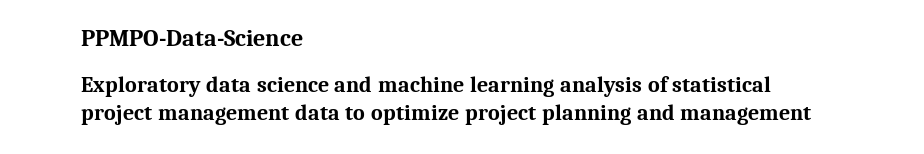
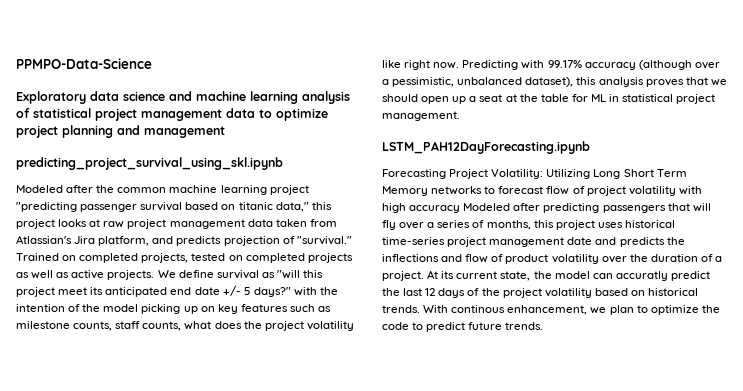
(812, 116) none -> [16,157,283,170] [16,185,309,195] [16,202,332,212] [16,219,337,229] [16,235,352,246] [16,253,353,263] [16,270,324,280] [16,285,339,297] [16,304,332,314] [16,321,354,331] [382,60,720,70] [382,77,727,87] [382,94,716,104] [382,111,460,121] [382,141,590,154] [382,169,687,179] [382,186,702,196] [382,203,711,213] [382,220,675,230] [382,237,685,247] [382,254,723,264] [382,270,710,281] [382,288,699,298] [382,305,720,315] [382,322,544,332] // predicting_project_survival_using_skl.ipynb // Modeled after the common machine learning project "predicting passenger survival based on titanic data," this project looks at raw project management data taken from Atlassian's Jira platform, and predicts projection of "survival." Trained on completed projects, tested on completed projects as well as active projects. We define survival as "will this project meet its anticipated end date +/- 5 days?" with the intention of the model picking up on key features such as milestone counts, staff counts, what does the project volatility like right now. Predicting with 99.17% accuracy (although over a pessimistic, unbalanced dataset), this analysis proves that we should open up a seat at the table for ML in statistical project management. // LSTM_PAH12DayForecasting.ipynb // Forecasting Project Volatility: Utilizing Long Short Term Memory networks to forecast flow of project volatility with high accuracy Modeled after predicting passengers that will fly over a series of months, this project uses historical time-series project management date and predicts the inflections and flow of product volatility over the duration of a project. At its current state, the model can accuratly predict the last 12 days of the project volatility based on historical trends. With continous enhancement, we plan to optimize the code to predict future trends.

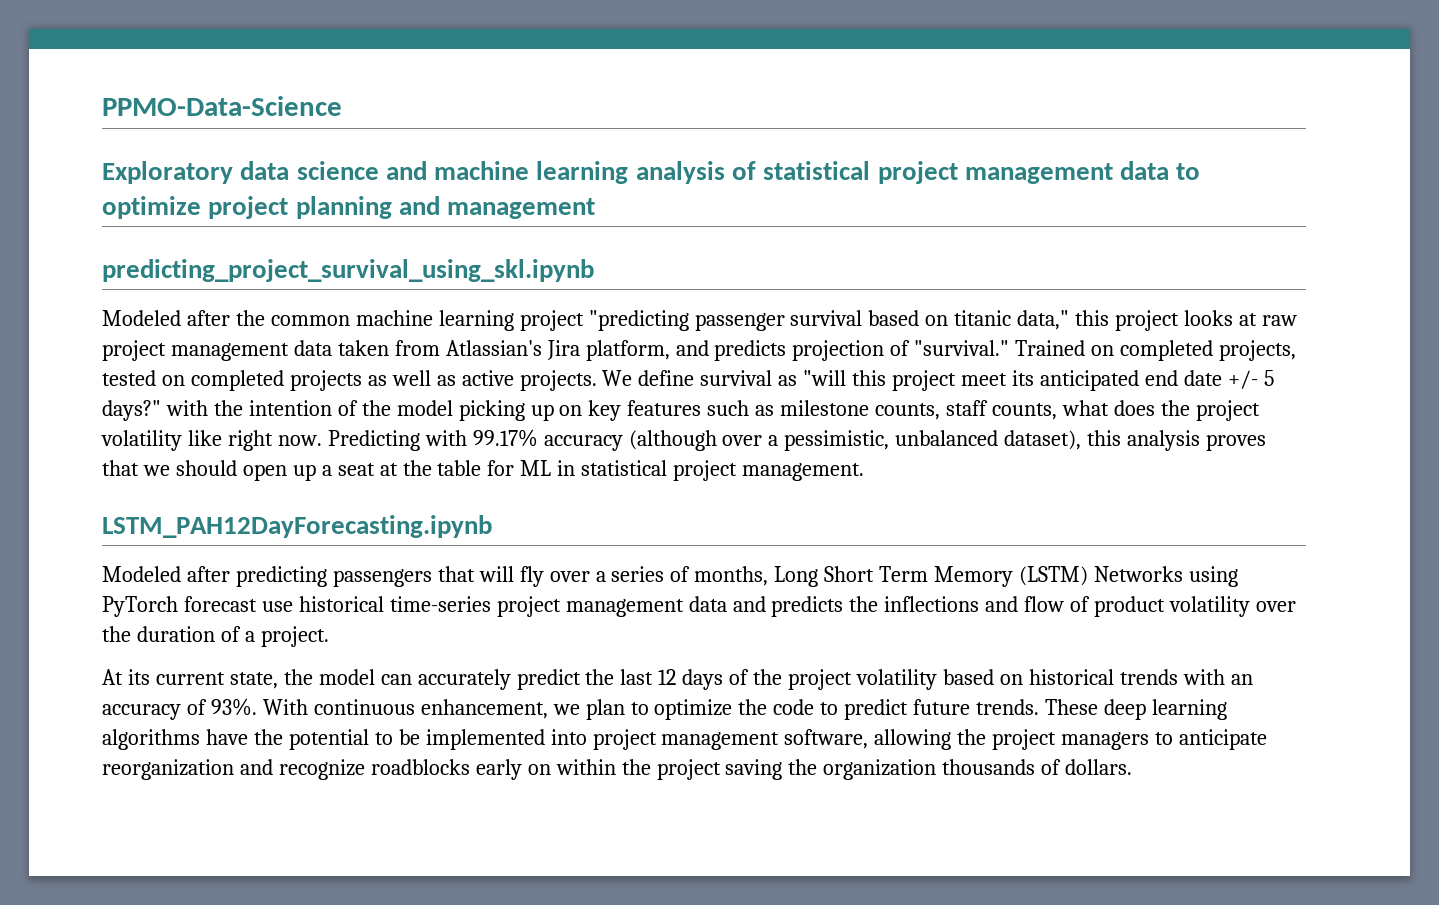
[16,58,152,69] PPMPO-Data-Science -> [102,96,342,116] PPMO-Data-Science
[382,169,687,179] [382,186,702,196] [382,203,461,213] Forecasting Project Volatility: Utilizing Long Short Term Memory networks to forecast flow of project volatility with high accuracy -> (492, 526) none
[533,220,623,230] this project uses -> [774,566,1238,587] [102,596,293,617] Long Short Term Memory (LSTM) Networks using PyTorch forecast use
[567,237,593,245] date -> [688,596,727,612] data
(424, 276) none -> (329, 636) //
[615,271,668,281] accuratly -> [417,669,511,690] accurately
[382,305,506,313] trends. With continous -> [1119,669,1253,685] [102,698,415,720] trends with an accuracy of 93%. With continuous
(544, 326) none -> [1045,699,1227,720] [102,729,1268,750] [102,759,1133,780] These deep learning algorithms have the potential to be implemented into project management software, allowing the project managers to anticipate reorganization and recognize roadblocks early on within the project saving the organization thousands of dollars.

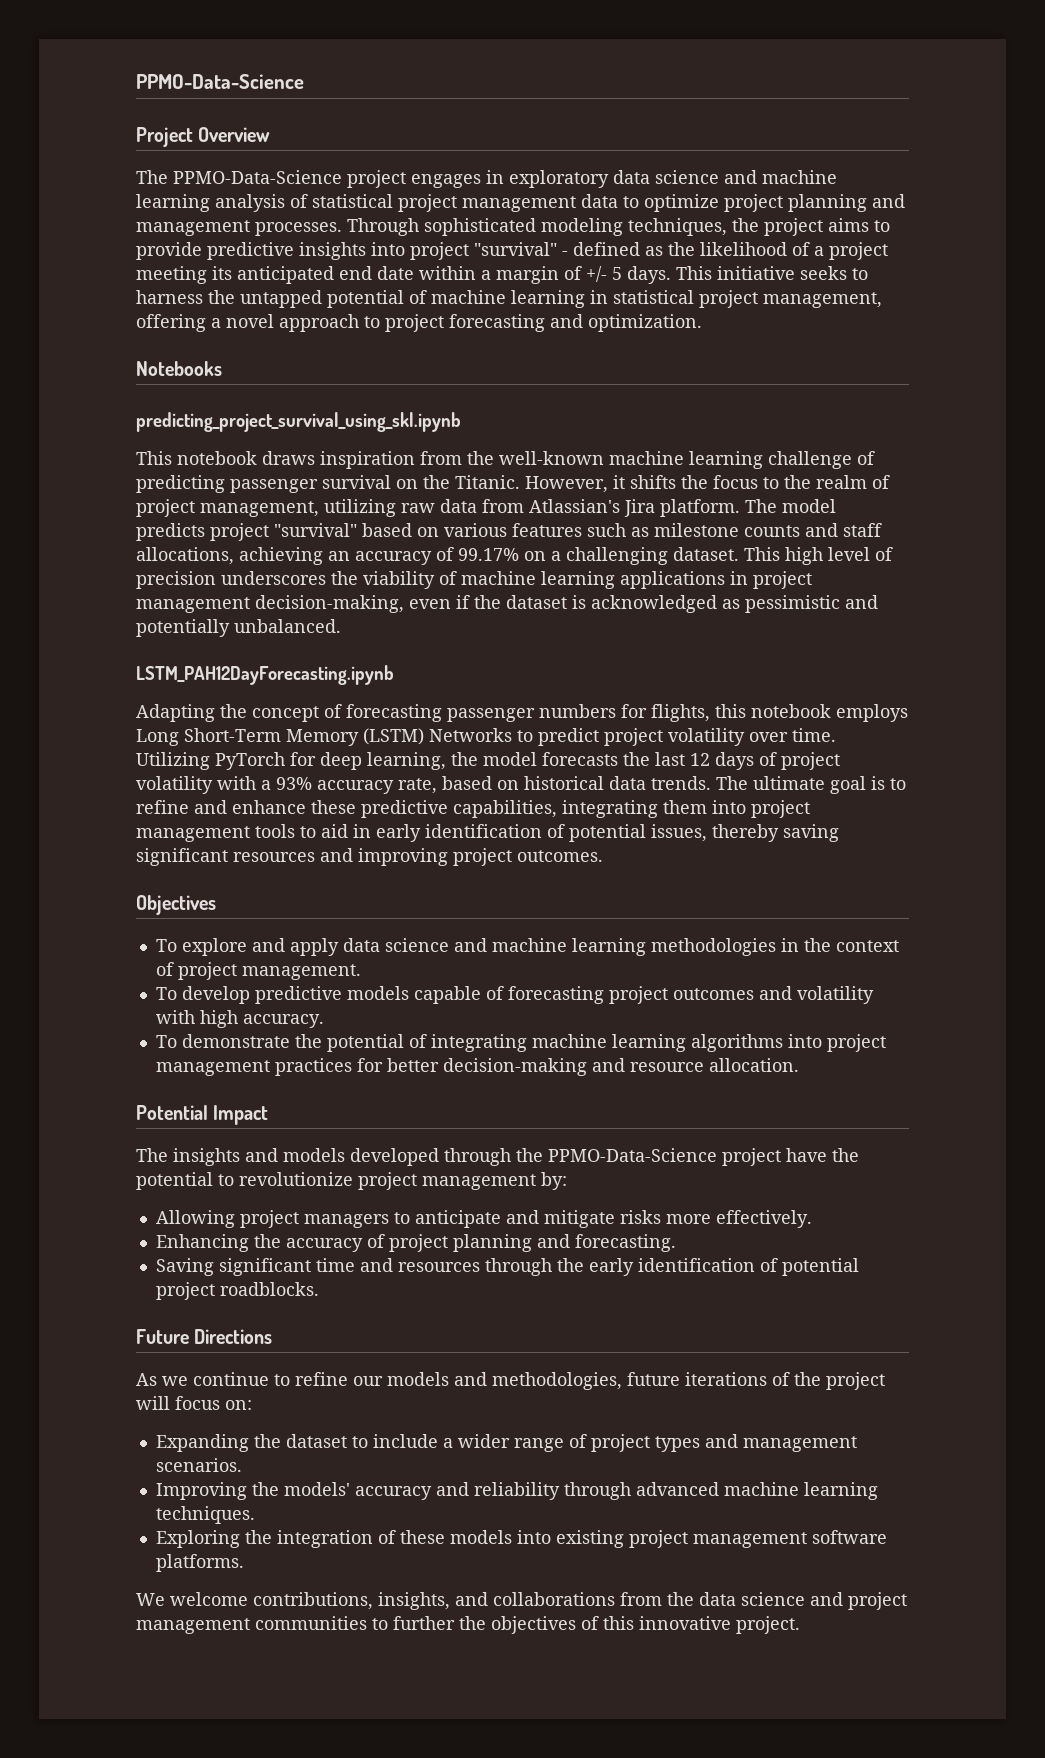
[102,161,233,184] Exploratory -> [136,127,271,147] [136,170,609,188] Project Overview // The PPMO-Data-Science project engages in exploratory
[102,259,594,282] [102,310,1297,331] [102,340,1297,361] [102,370,1274,391] [102,400,1260,421] [101,429,1267,451] [102,460,865,481] [102,515,492,538] [102,566,1238,587] [102,596,1296,617] [102,626,329,647] [102,669,581,690] // predicting_project_survival_using_skl.ipynb // Modeled after the common machine learning project "predicting passenger survival based on titanic data," this project looks at raw project management data taken from Atlassian's Jira platform, and predicts projection of "survival." Trained on completed projects, tested on completed projects as well as active projects. We define survival as "will this project meet its anticipated end date +/- 5 days?" with the intention of the model picking up on key features such as milestone counts, staff counts, what does the project volatility like right now. Predicting with 99.17% accuracy (although over a pessimistic, unbalanced dataset), this analysis proves that we should open up a seat at the table for ML in statistical project management. // LSTM_PAH12DayForecasting.ipynb // Modeled after predicting passengers that will fly over a series of months, Long Short Term Memory (LSTM) Networks using PyTorch forecast use historical time-series project management data and predicts the inflections and flow of product volatility over the duration of a project. // At its current state, the model can accurately predict -> [255,218,890,236] [136,242,888,260] [136,266,868,284] [136,290,882,308] [136,314,702,332] [136,361,222,376] [136,412,461,432] [136,451,875,469] [136,475,890,493] [136,499,836,517] [136,523,882,541] [136,547,893,565] [136,571,812,589] [136,595,878,613] [136,619,341,637] [136,665,394,685] [136,704,908,722] [136,728,836,746] [136,752,618,770] processes. Through sophisticated modeling techniques, the project aims to provide predictive insights into project "survival" - defined as the likelihood of a project meeting its anticipated end date within a margin of +/- 5 days. This initiative seeks to harness the untapped potential of machine learning in statistical project management, offering a novel approach to project forecasting and optimization. // Notebooks // predicting_project_survival_using_skl.ipynb // This notebook draws inspiration from the well-known machine learning challenge of predicting passenger survival on the Titanic. However, it shifts the focus to the realm of project management, utilizing raw data from Atlassian's Jira platform. The model predicts project "survival" based on various features such as milestone counts and staff allocations, achieving an accuracy of 99.17% on a challenging dataset. This high level of precision underscores the viability of machine learning applications in project management decision-making, even if the dataset is acknowledged as pessimistic and potentially unbalanced. // LSTM_PAH12DayForecasting.ipynb // Adapting the concept of forecasting passenger numbers for flights, this notebook employs Long Short-Term Memory (LSTM) Networks to predict project volatility over time. Utilizing PyTorch for deep learning, the model forecasts
[753,669,1253,690] [102,698,1227,720] [102,729,1268,750] [102,759,1133,780] the project volatility based on historical trends with an accuracy of 93%. With continuous enhancement, we plan to optimize the code to predict future trends. These deep learning algorithms have the potential to be implemented into project management software, allowing the project managers to anticipate reorganization and recognize roadblocks early on within the project saving the organization thousands of dollars. -> [781,752,840,770] [136,776,906,794] [136,800,810,818] [136,824,839,842] [136,848,603,866] [136,895,216,915] [155,938,899,956] [155,962,361,980] [155,986,874,1004] [155,1010,324,1028] [155,1034,886,1052] [155,1058,799,1076] [136,1105,269,1125] [136,1148,859,1166] [136,1172,567,1190] [155,1210,812,1228] [155,1234,676,1252] [155,1258,859,1276] [155,1282,319,1300] [136,1329,273,1344] [136,1372,885,1390] [136,1396,252,1410] [155,1434,857,1452] [155,1458,242,1472] [155,1482,878,1500] [155,1506,255,1524] [155,1530,887,1548] [155,1554,244,1572] [136,1592,907,1610] [136,1616,800,1634] project volatility with a 93% accuracy rate, based on historical data trends. The ultimate goal is to refine and enhance these predictive capabilities, integrating them into project management tools to aid in early identification of potential issues, thereby saving significant resources and improving project outcomes. // Objectives // To explore and apply data science and machine learning methodologies in the context of project management. // To develop predictive models capable of forecasting project outcomes and volatility with high accuracy. // To demonstrate the potential of integrating machine learning algorithms into project management practices for better decision-making and resource allocation. // Potential Impact // The insights and models developed through the PPMO-Data-Science project have the potential to revolutionize project management by: // Allowing project managers to anticipate and mitigate risks more effectively. // Enhancing the accuracy of project planning and forecasting. // Saving significant time and resources through the early identification of potential project roadblocks. // Future Directions // As we continue to refine our models and methodologies, future iterations of the project will focus on: // Expanding the dataset to include a wider range of project types and management scenarios. // Improving the models' accuracy and reliability through advanced machine learning techniques. // Exploring the integration of these models into existing project management software platforms. // We welcome contributions, insights, and collaborations from the data science and project management communities to further the objectives of this innovative project.

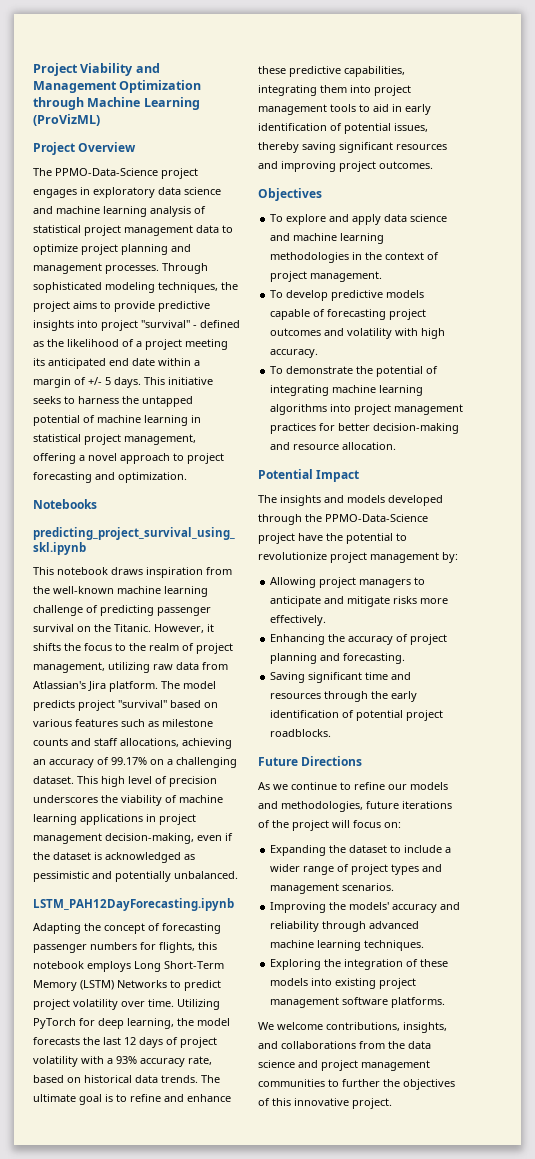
[136,74,304,89] PPMO-Data-Science -> [33,63,160,76] [33,80,202,93] [33,97,200,110] [33,114,100,126] Project Viability and Management Optimization through Machine Learning (ProVizML)

